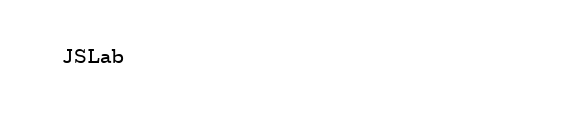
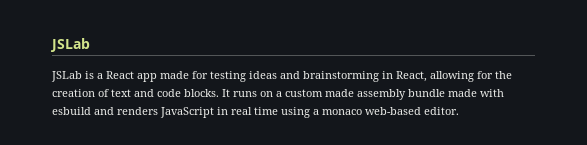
[62,49,124,63] JSLab -> [50,38,90,52] [51,71,512,82] [52,89,504,100] [52,107,459,118] JSLab // JSLab is a React app made for testing ideas and brainstorming in React, allowing for the creation of text and code blocks. It runs on a custom made assembly bundle made with esbuild and renders JavaScript in real time using a monaco web-based editor.

